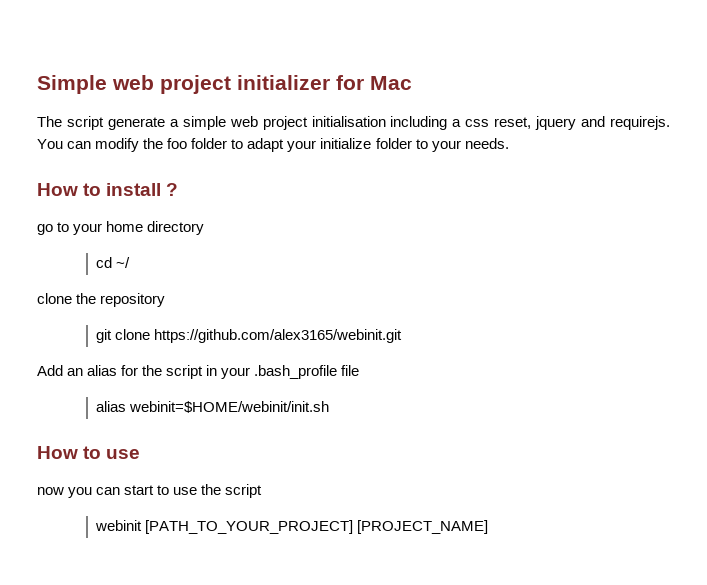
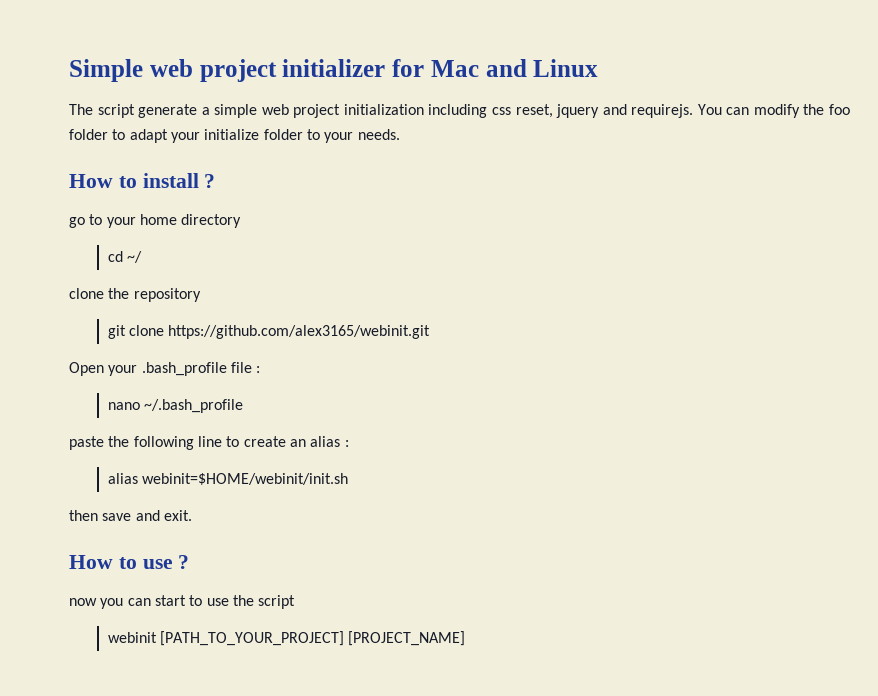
(412, 83) none -> [485,59,599,77] and Linux
[311,116,462,130] initialisation including a -> [343,104,488,118] initialization including
[37,365,360,379] [96,401,330,413] Add an alias for the script in your .bash_profile file // alias webinit=$HOME/webinit/init.sh -> [69,362,261,376] [107,399,244,413] [69,436,349,450] [107,473,349,485] [69,510,192,521] Open your .bash_profile file : // nano ~/.bash_profile // paste the following line to create an alias : // alias webinit=$HOME/webinit/init.sh // then save and exit.
(141, 454) none -> [178,555,190,569] ?

